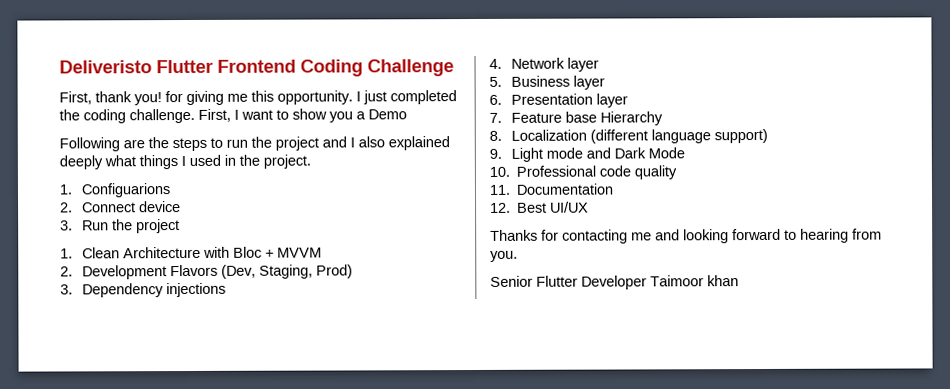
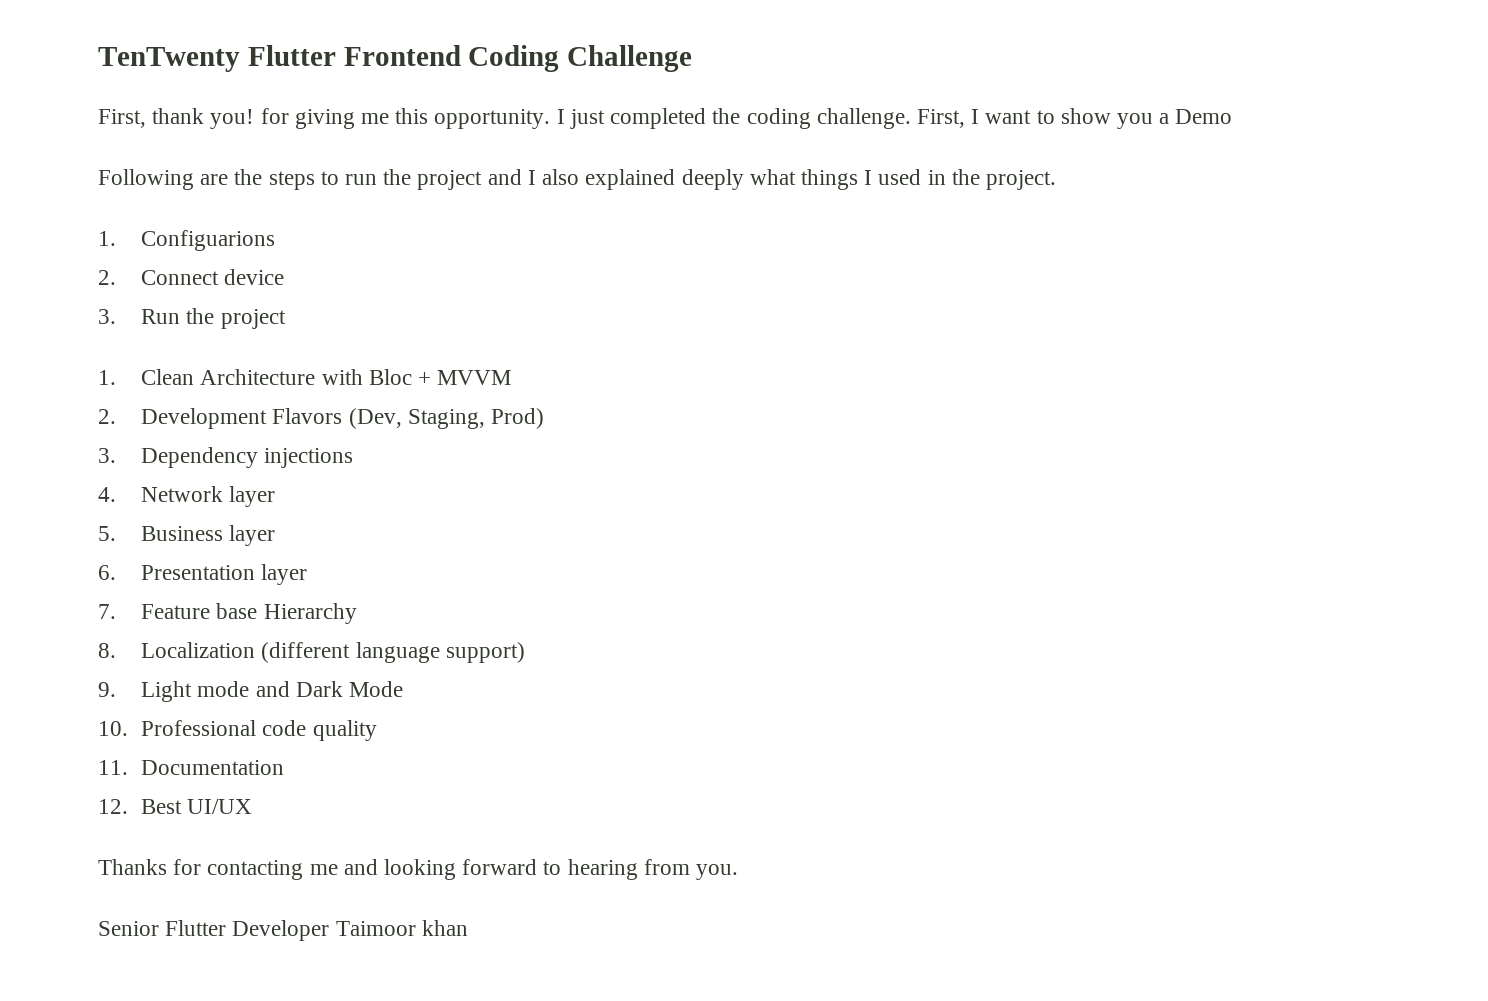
[59,60,152,74] Deliveristo -> [98,47,240,72] TenTwenty

